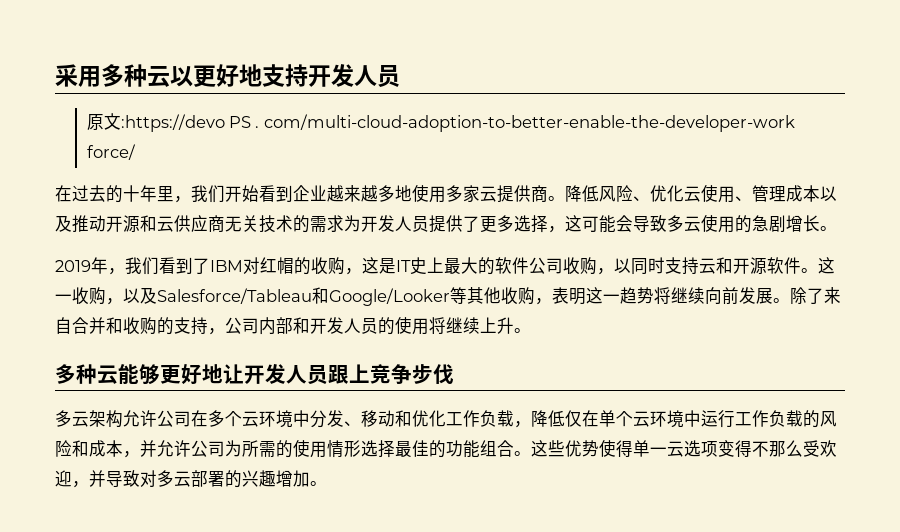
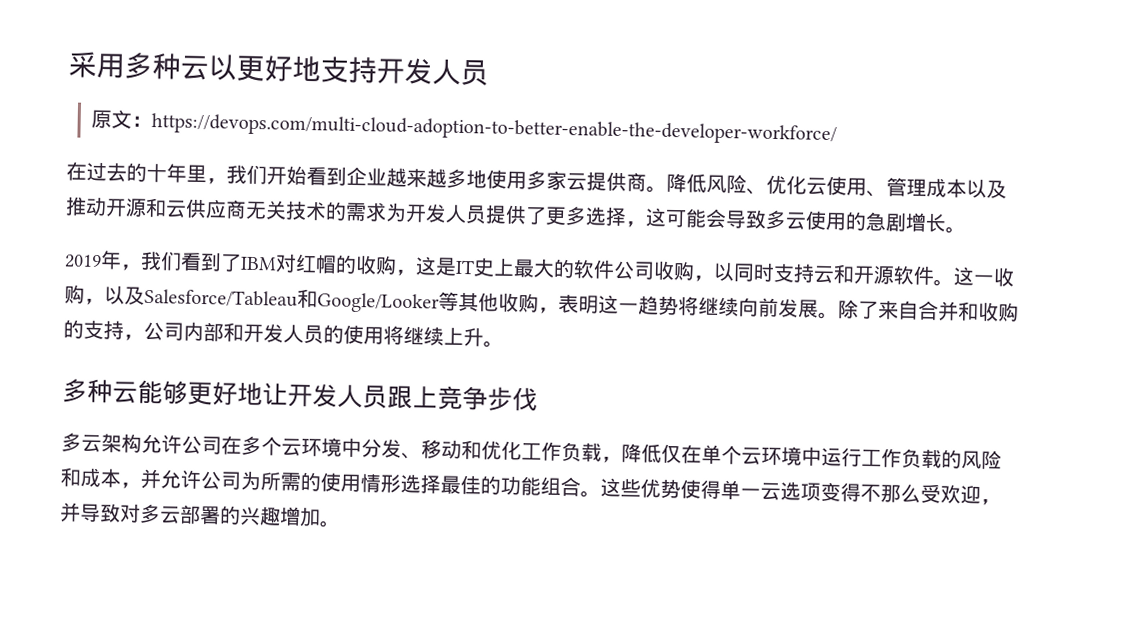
[120,114,795,132] [86,144,136,160] :https://devo PS . com/multi-cloud-adoption-to-better-enable-the-developer-work force/ -> [131,113,838,146] ：https://devops.com/multi-cloud-adoption-to-better-enable-the-developer-workforce/

